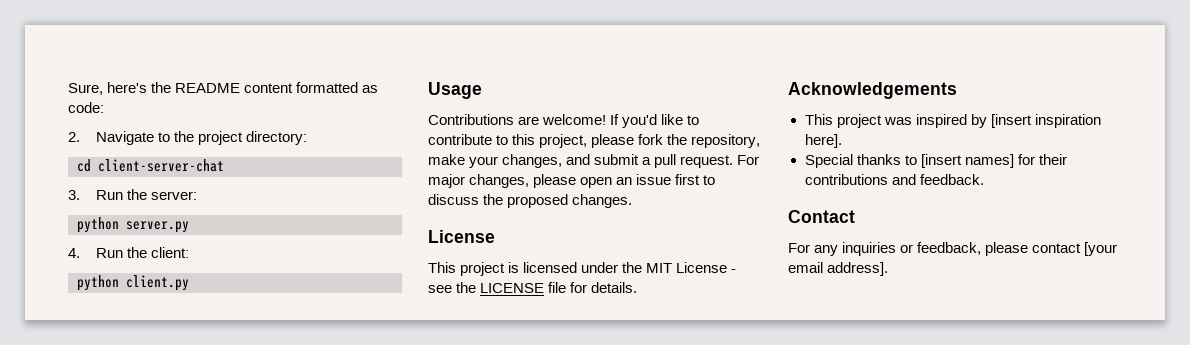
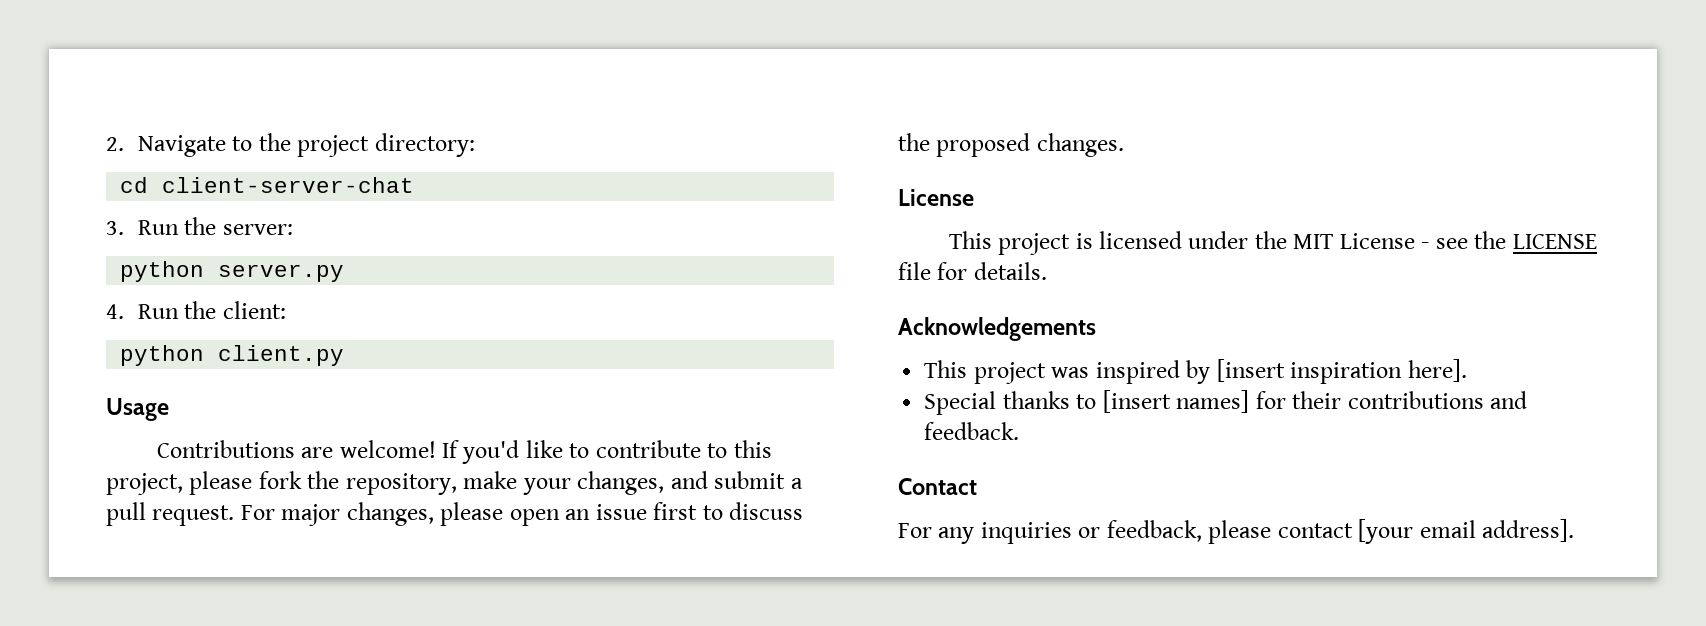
[68,82,379,95] [68,102,104,113] Sure, here's the README content formatted as code: // -> (106, 144) none

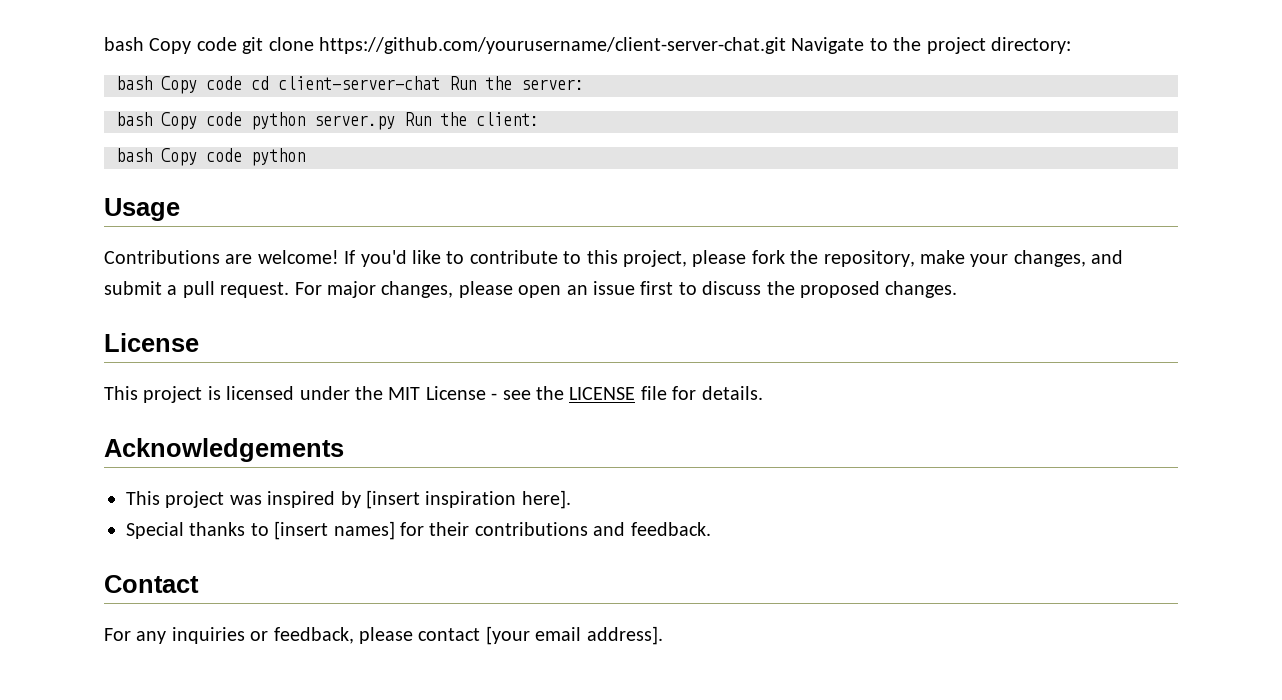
[106,137,124,151] 2. -> [104,37,786,54] bash Copy code git clone https://github.com/yourusername/client-server-chat.git
(475, 145) none -> [116,76,242,94] bash Copy code
[106,221,124,235] // 3. -> (440, 83) none
(293, 229) none -> [116,112,242,130] bash Copy code
[106,304,124,319] // 4. -> (395, 122) none
[120,345,345,366] python client.py -> [116,148,305,166] bash Copy code python

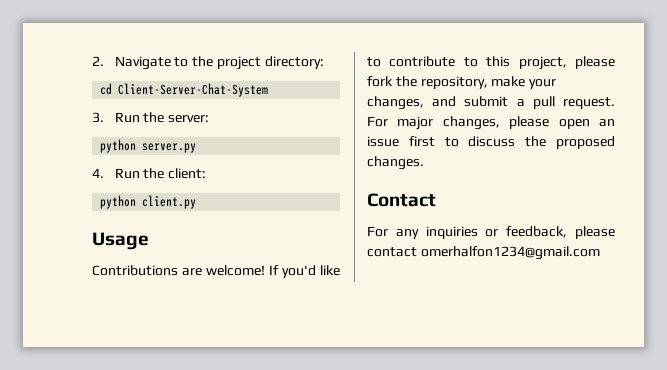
[104,37,786,54] bash Copy code git clone https://github.com/yourusername/client-server-chat.git -> [92,56,104,66] 2.
[116,76,440,94] bash Copy code cd client-server-chat -> [100,83,269,97] [92,112,104,123] cd Client-Server-Chat-System // 3.
[116,112,242,130] bash Copy code -> (210, 119) none
(395, 122) none -> [92,168,104,178] // 4.
[116,148,305,166] bash Copy code python -> [100,195,197,209] python client.py
[104,333,199,352] [104,386,763,403] [104,438,344,462] [126,490,571,509] [126,521,711,540] // License // This project is licensed under the MIT License - see the LICENSE file for details. // Acknowledgements // This project was inspired by [insert inspiration here]. // Special thanks to [insert names] for their contributions and feedback. -> (424, 163) none
[485,626,663,645] [your email address]. -> [420,246,600,260] omerhalfon1234@gmail.com

